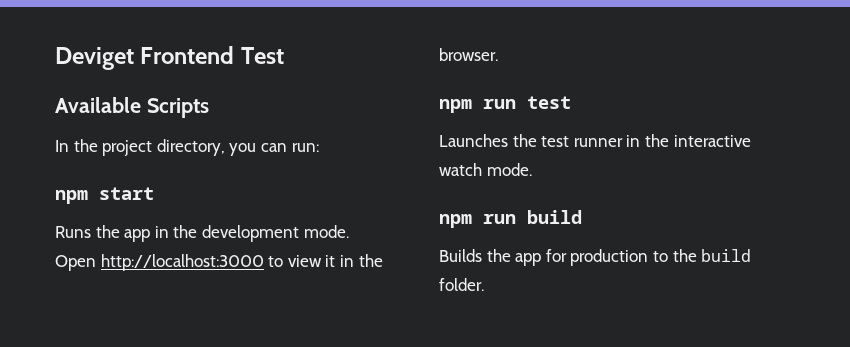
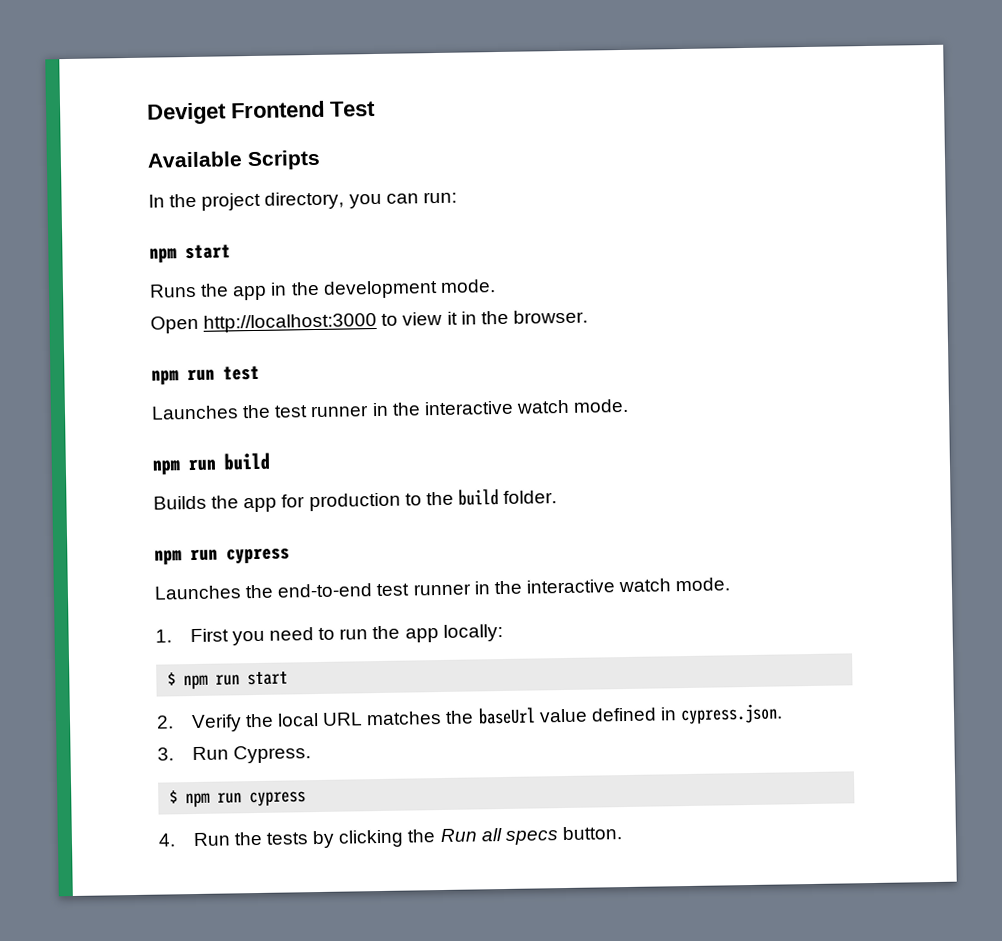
(484, 284) none -> [154,548,290,565] [154,577,731,600] [155,623,503,646] [167,671,289,690] [156,703,784,733] [157,745,311,764] [169,790,307,808] [158,826,622,849] // npm run cypress // Launches the end-to-end test runner in the interactive watch mode. // 1. First you need to run the app locally: // $ npm run start // 2. Verify the local URL matches the baseUrl value defined in cypress.json. // 3. Run Cypress. // $ npm run cypress // 4. Run the tests by clicking the Run all specs button.

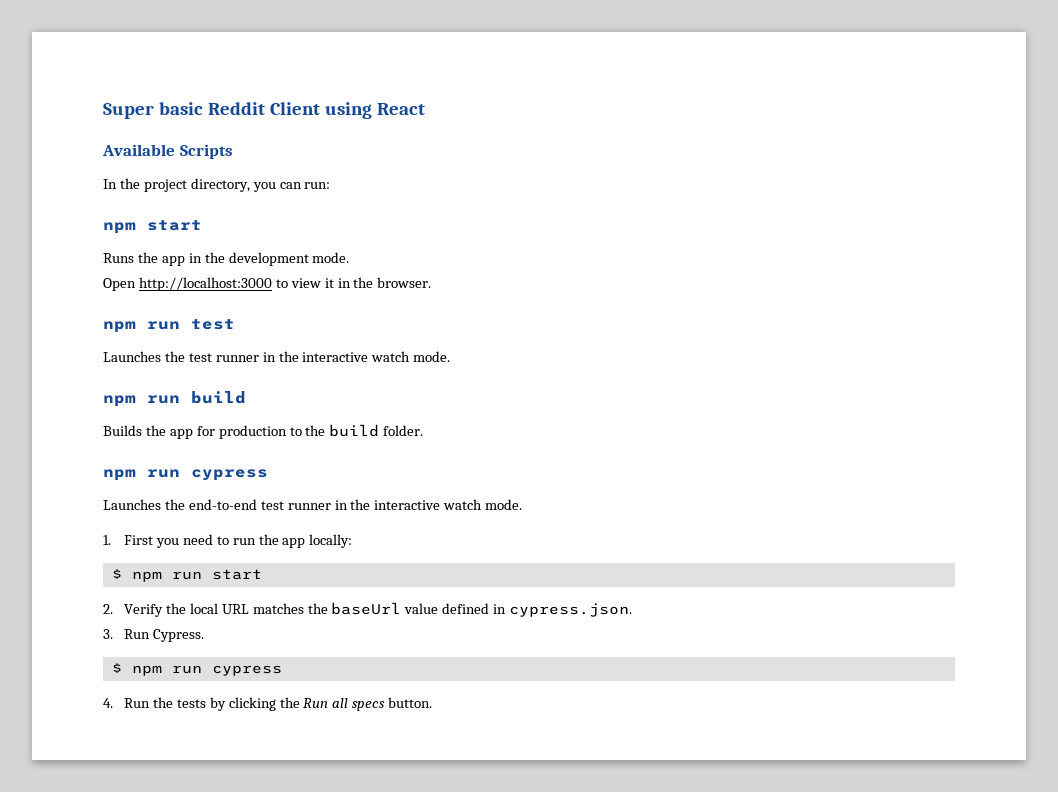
[146,100,376,125] Deviget Frontend Test -> [103,102,425,119] Super basic Reddit Client using React

